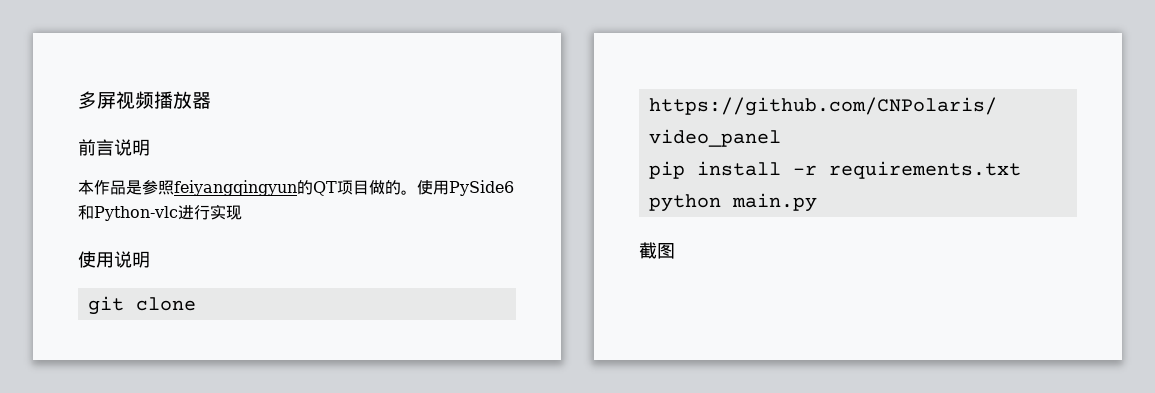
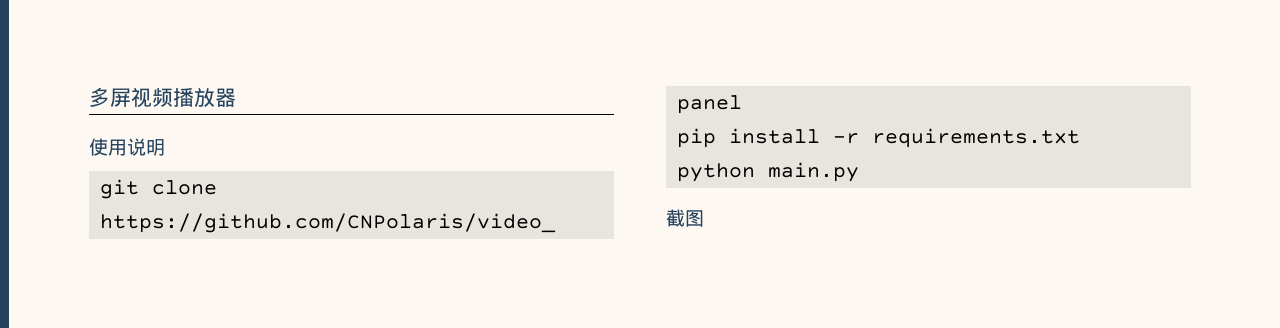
[78,139,150,156] [78,180,514,196] [78,204,242,221] // 前言说明 // 本作品是参照feiyangqingyun的QT项目做的。使用PySide6和Python-vlc进行实现 -> (236, 97) none

